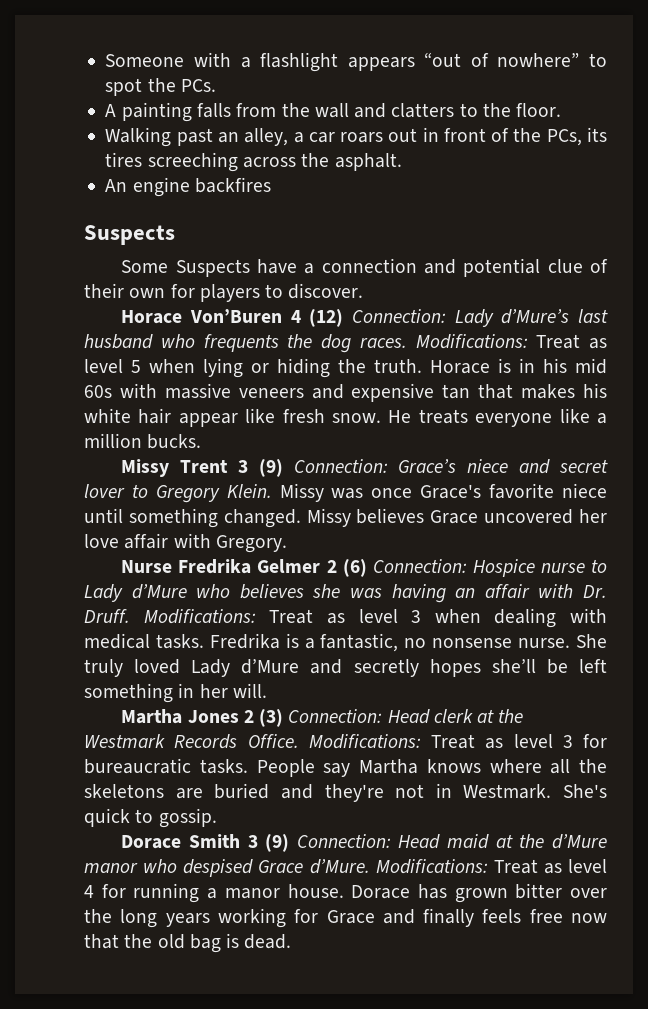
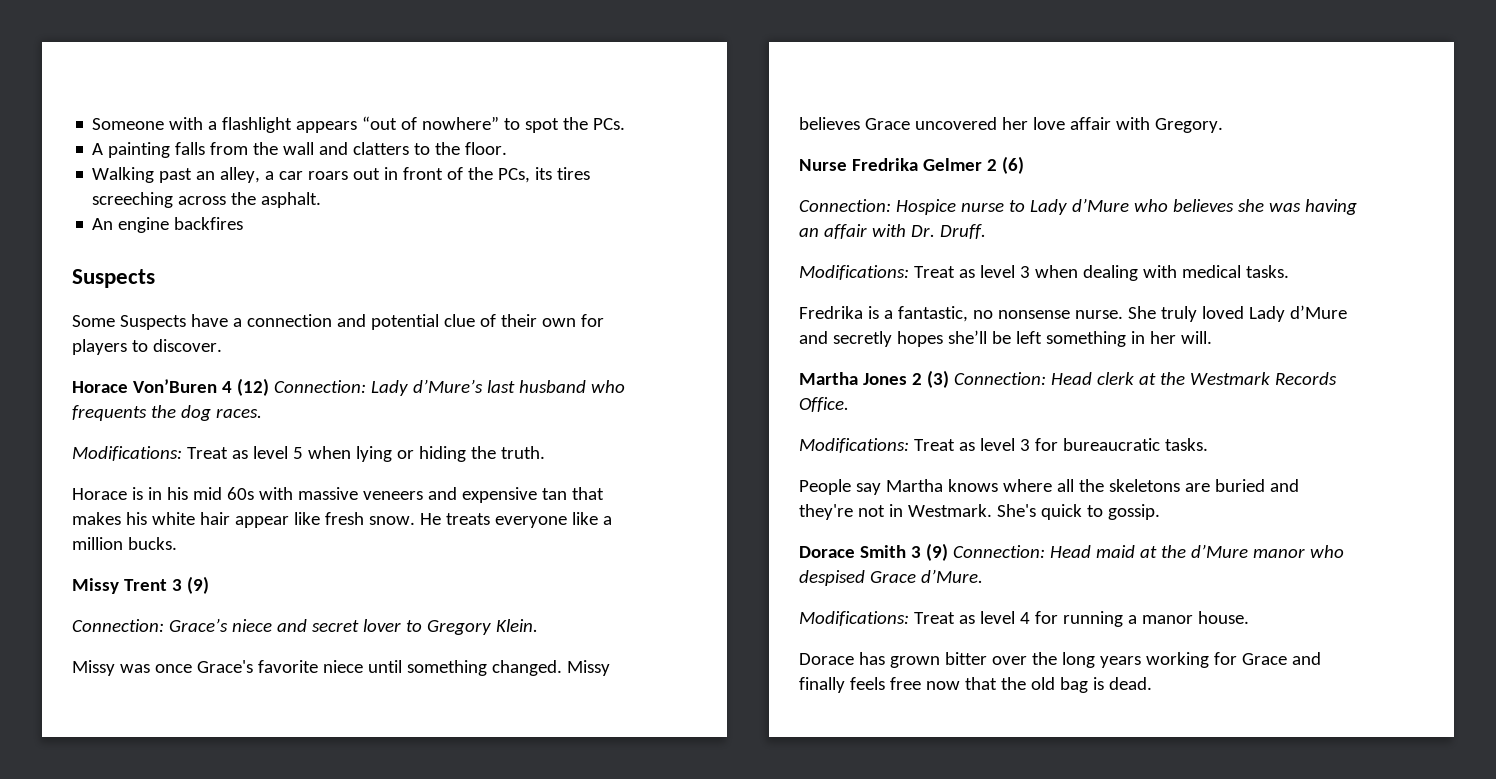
(407, 343) none -> (262, 413) //
(422, 366) none -> (545, 452) //
(283, 468) none -> (209, 585) //
(272, 491) none -> (538, 625) //
(367, 568) none -> (1024, 165) //
(130, 616) none -> (986, 231) //
(204, 641) none -> (1289, 271) //
(299, 741) none -> (849, 404) //
(248, 766) none -> (1208, 444) //
(370, 866) none -> (983, 576) //
(344, 891) none -> (1249, 617) //

